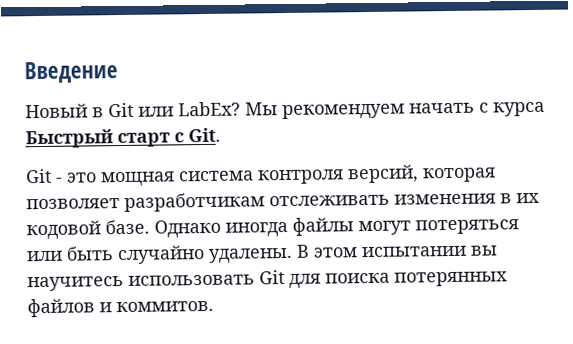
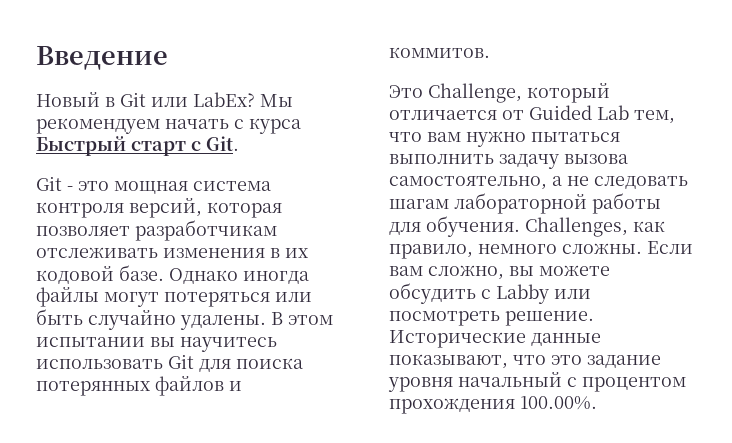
(214, 306) none -> [389,83,610,103] [389,105,675,124] [389,131,620,147] [389,154,628,169] [389,176,688,190] [389,193,661,214] [389,216,665,237] [389,241,693,259] [389,265,610,280] [389,283,591,304] [389,311,594,326] [389,330,601,348] [389,354,661,369] [388,372,686,392] [389,396,597,414] // Это Challenge, который отличается от Guided Lab тем, что вам нужно пытаться выполнить задачу вызова самостоятельно, а не следовать шагам лабораторной работы для обучения. Challenges, как правило, немного сложны. Если вам сложно, вы можете обсудить с Labby или посмотреть решение. Исторические данные показывают, что это задание уровня начальный с процентом прохождения 100.00%.

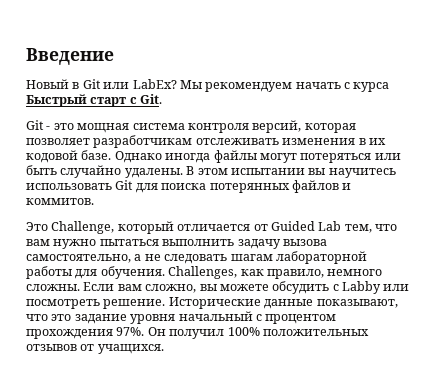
[520,396,597,410] 100.00%. -> [116,327,369,339] [26,344,164,354] 97%. Он получил 100% положительных отзывов от учащихся.

